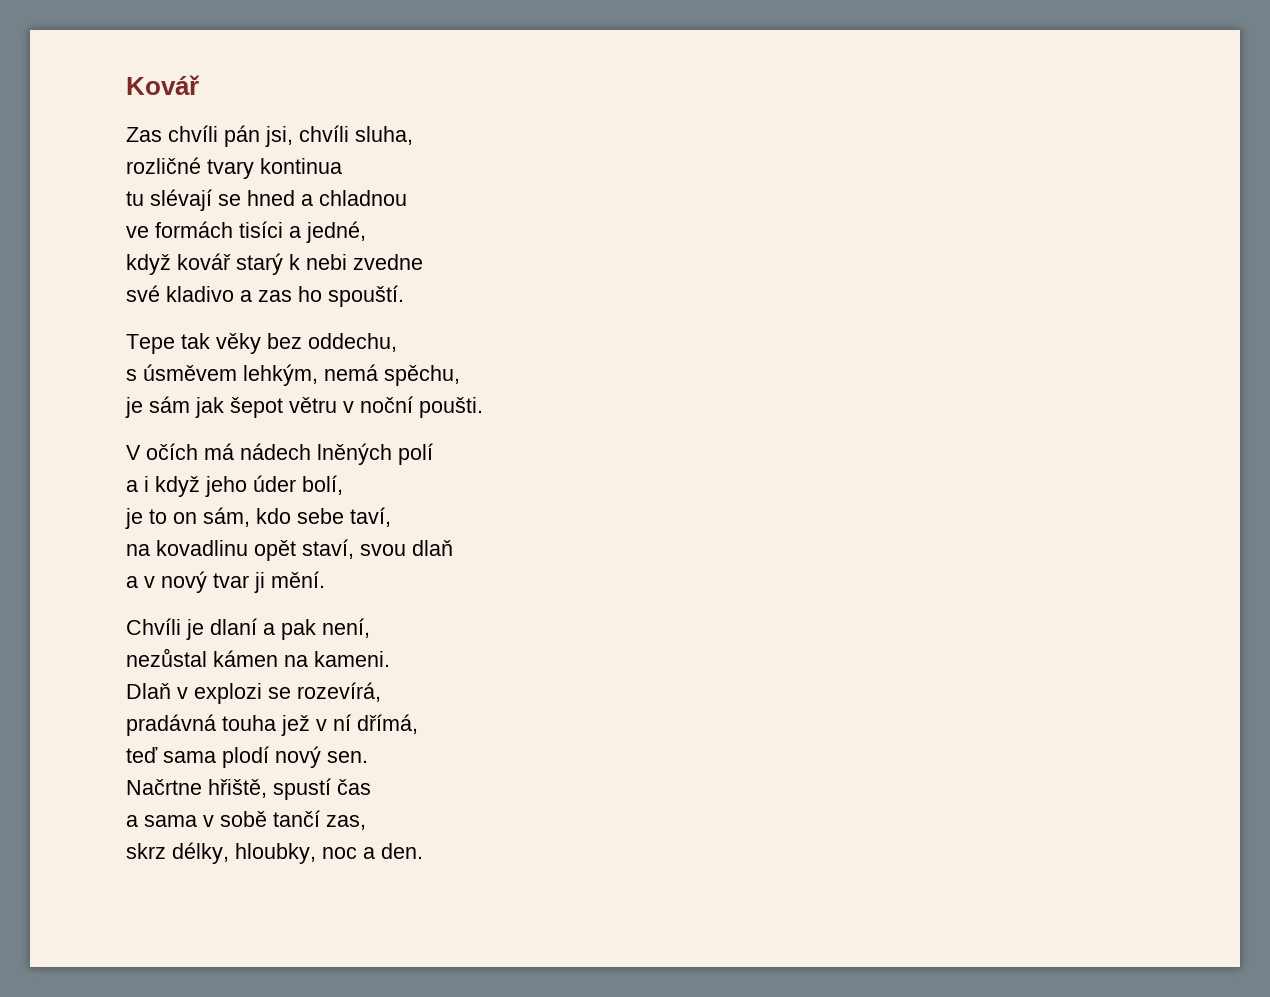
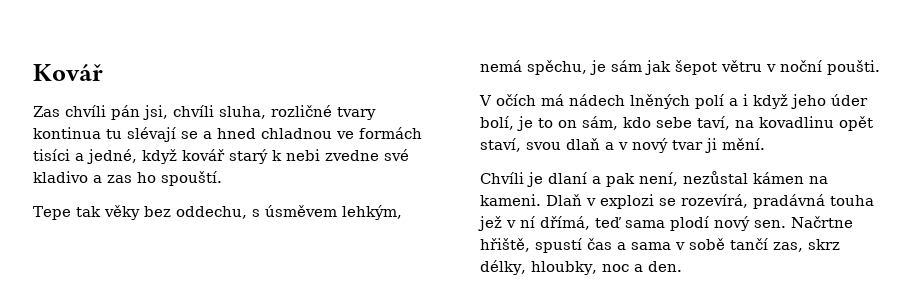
(413, 135) // -> (266, 112) none
(342, 166) // -> (101, 133) none
[247,190,313,206] hned a -> [203,128,256,139] a hned
(407, 198) // -> (332, 133) none
(366, 232) // -> (137, 156) none
(423, 262) // -> (379, 155) none
(397, 342) // -> (247, 212) none
(460, 375) // -> (587, 67) none
(433, 454) // -> (724, 101) none
(343, 485) // -> (514, 123) none
(391, 517) // -> (730, 123) none
(453, 548) // -> (600, 144) none
(370, 628) // -> (678, 179) none
(390, 659) // -> (541, 200) none
(381, 692) // -> (748, 201) none
(418, 724) // -> (590, 223) none
(368, 757) // -> (786, 224) none
(371, 787) // -> (612, 244) none
(366, 822) // -> (803, 247) none

